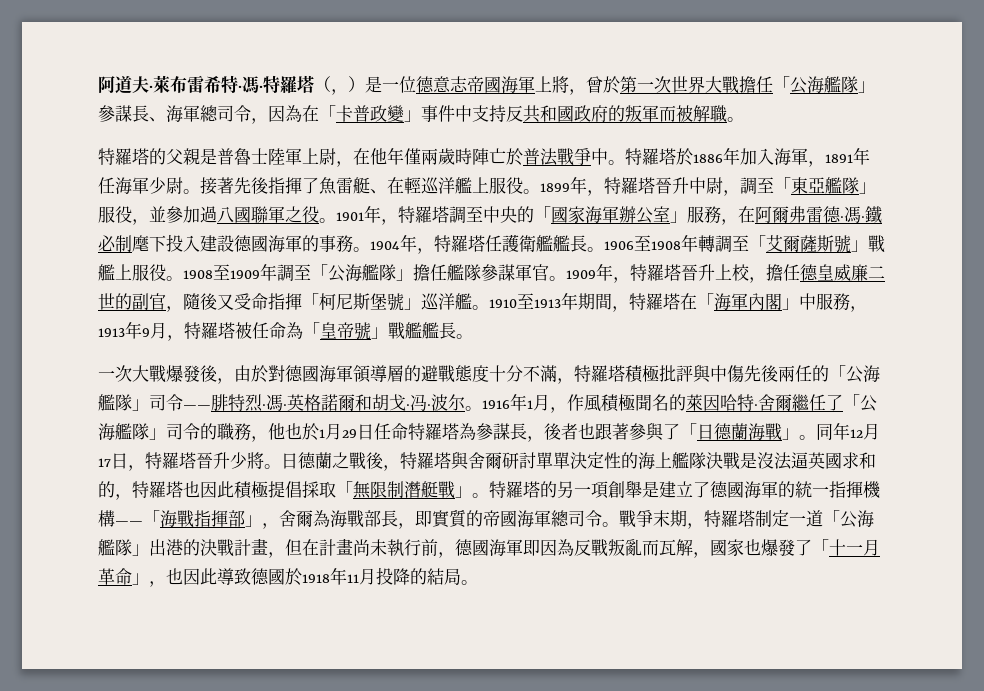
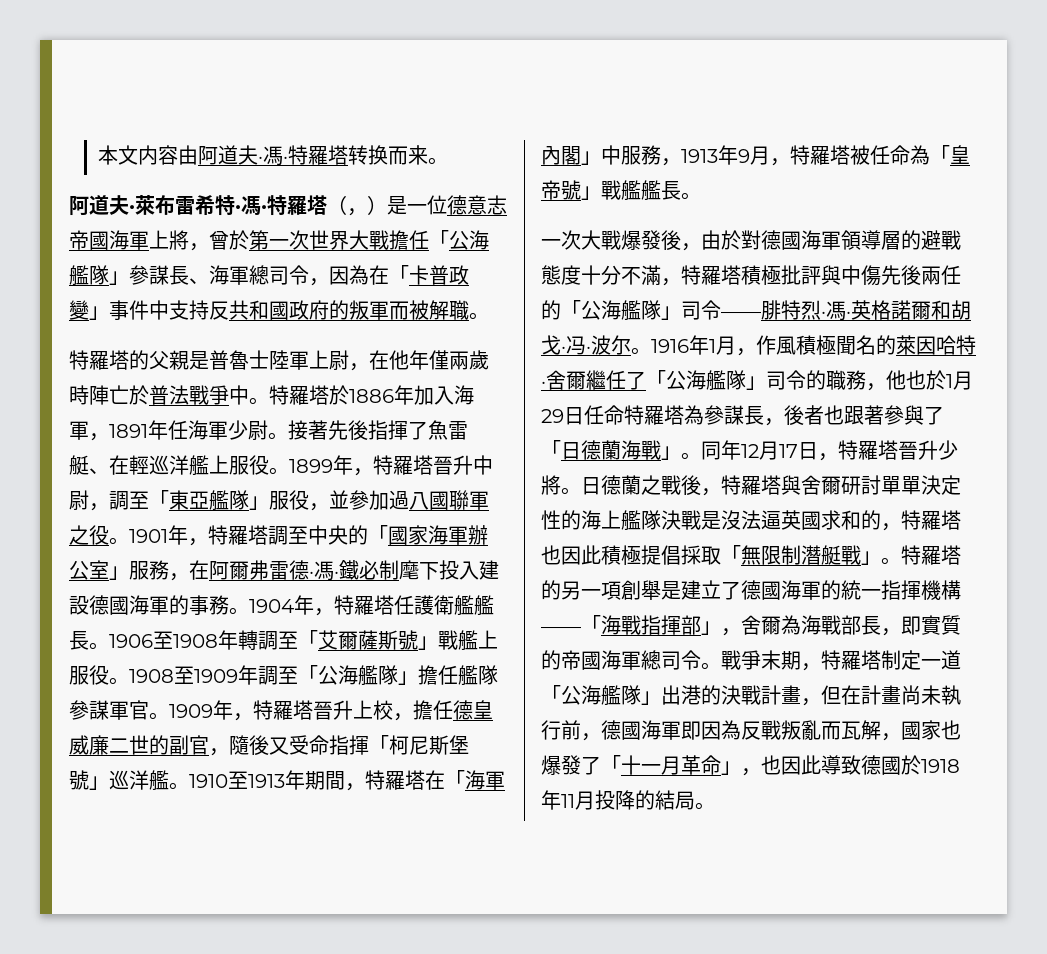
(98, 85) none -> [98,145,449,166] 本文内容由阿道夫·馮·特羅塔转换而来。 //

